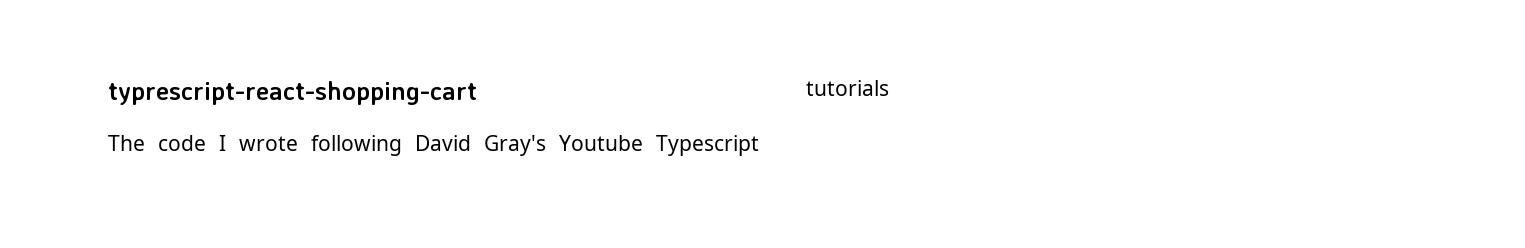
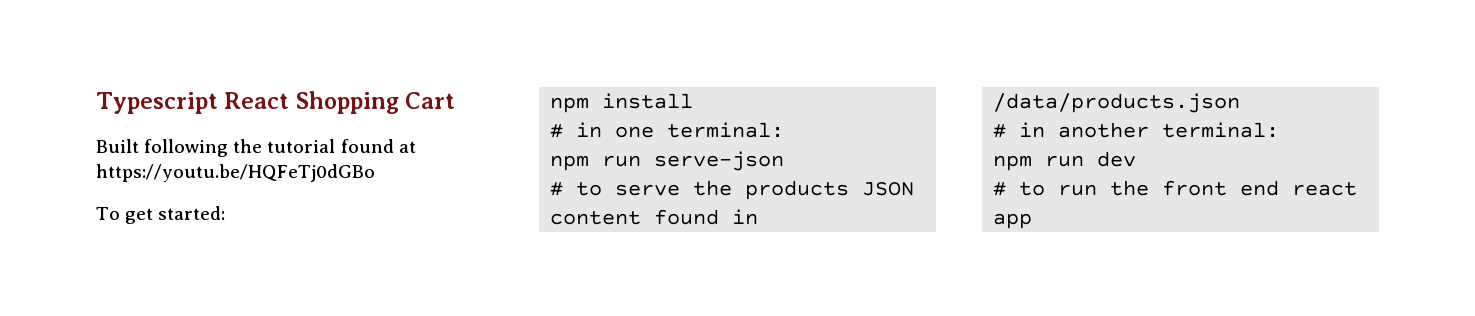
[108,81,477,105] [108,135,759,156] [806,80,889,96] typrescript-react-shopping-cart // The code I wrote following David Gray's Youtube Typescript tutorials -> [96,91,456,114] [96,139,416,157] [96,164,375,182] [96,206,226,224] [550,93,694,113] [550,122,785,138] [550,151,785,171] [550,180,915,200] [550,209,759,225] [993,93,1241,113] [993,122,1280,138] [993,151,1137,171] [993,180,1358,196] [993,213,1033,229] Typescript React Shopping Cart // Built following the tutorial found at https://youtu.be/HQFeTj0dGBo // To get started: // npm install // # in one terminal: // npm run serve-json // # to serve the products JSON content found in /data/products.json // # in another terminal: // npm run dev // # to run the front end react app

